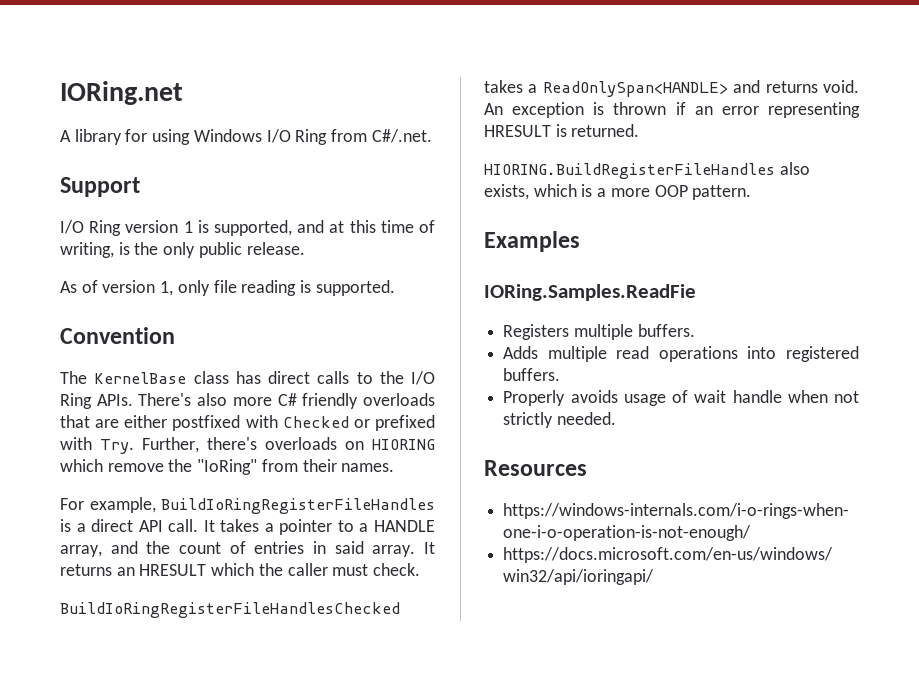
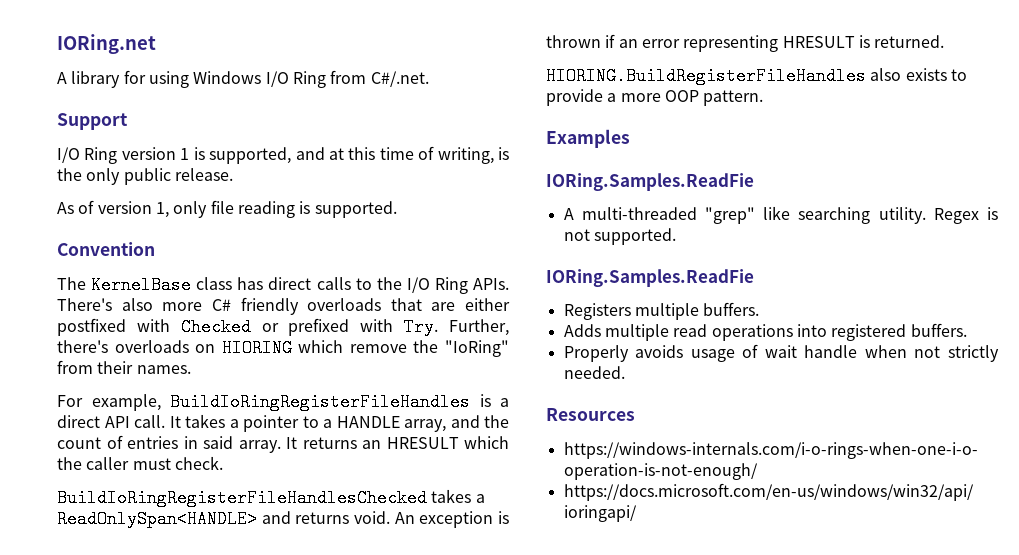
[484,184,593,200] exists, which is -> [905,68,967,81] [546,89,603,106] exists to provide
(696, 292) none -> [563,206,998,224] [563,228,676,245] [546,269,754,287] // A multi-threaded "grep" like searching utility. Regex is not supported. // IORing.Samples.ReadFie

